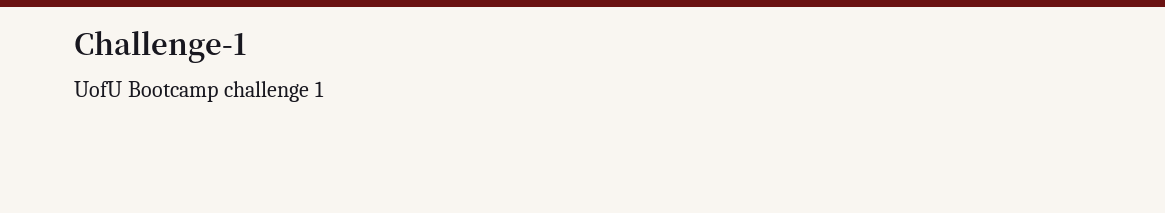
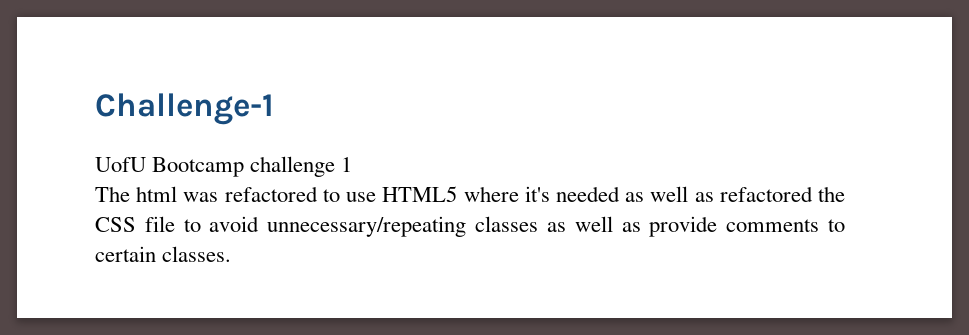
(324, 89) none -> [95,186,845,202] [95,216,846,237] [95,246,232,262] // The html was refactored to use HTML5 where it's needed as well as refactored the CSS file to avoid unnecessary/repeating classes as well as provide comments to certain classes.

